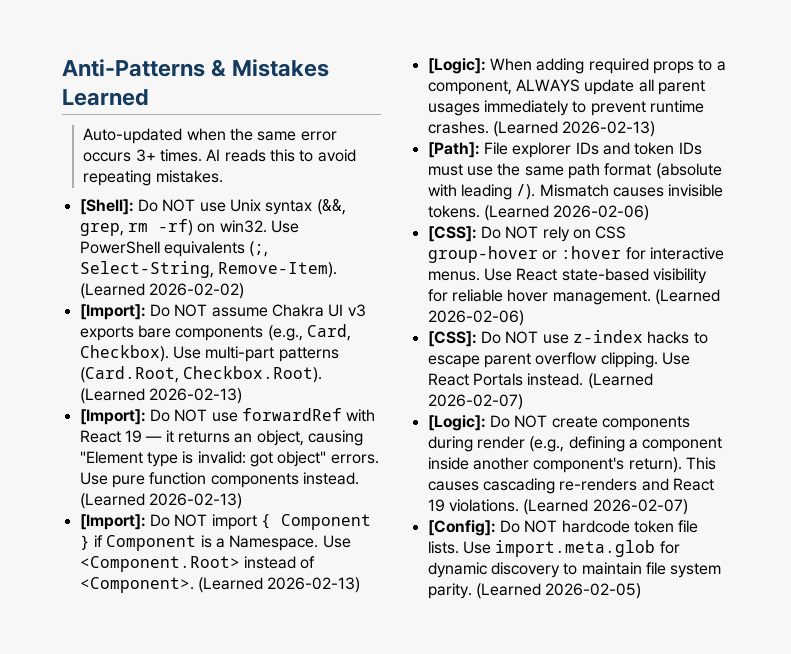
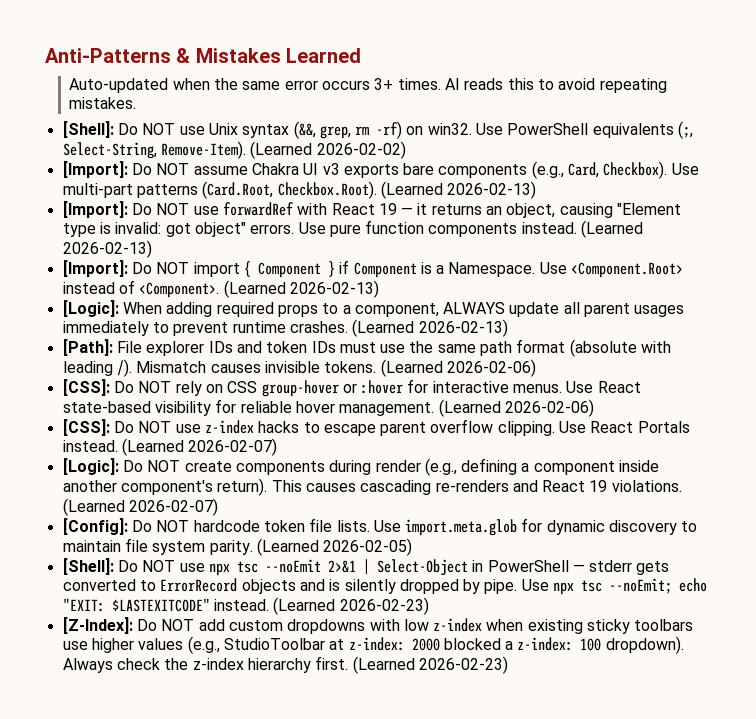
(642, 591) none -> [62,558,670,576] [62,578,708,595] [62,597,429,615] [62,617,694,634] [62,636,684,654] [62,656,508,674] // [Shell]: Do NOT use npx tsc --noEmit 2>&1 | Select-Object in PowerShell — stderr gets converted to ErrorRecord objects and is silently dropped by pipe. Use npx tsc --noEmit; echo "EXIT: $LASTEXITCODE" instead. (Learned 2026-02-23) // [Z-Index]: Do NOT add custom dropdowns with low z-index when existing sticky toolbars use higher values (e.g., StudioToolbar at z-index: 2000 blocked a z-index: 100 dropdown). Always check the z-index hierarchy first. (Learned 2026-02-23)

